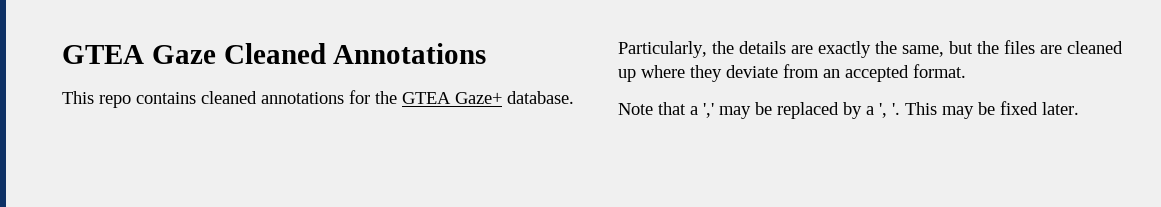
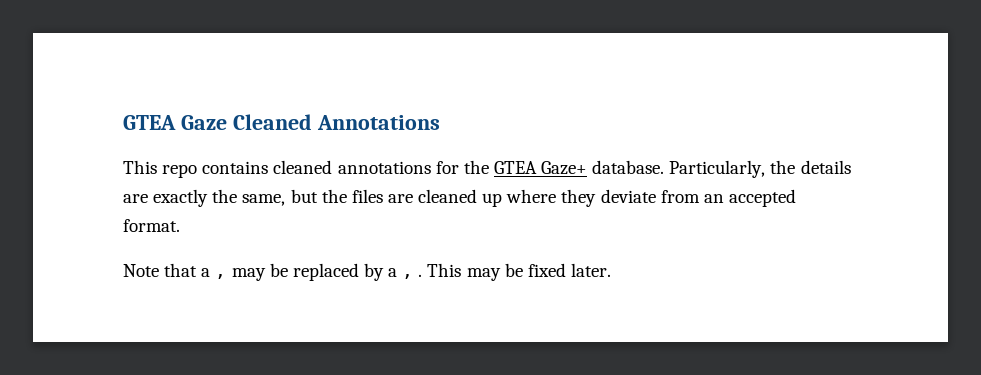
[703,103,714,118] ',' -> [215,274,227,279] ,
[879,103,900,118] ', '. -> [402,274,423,279] , .

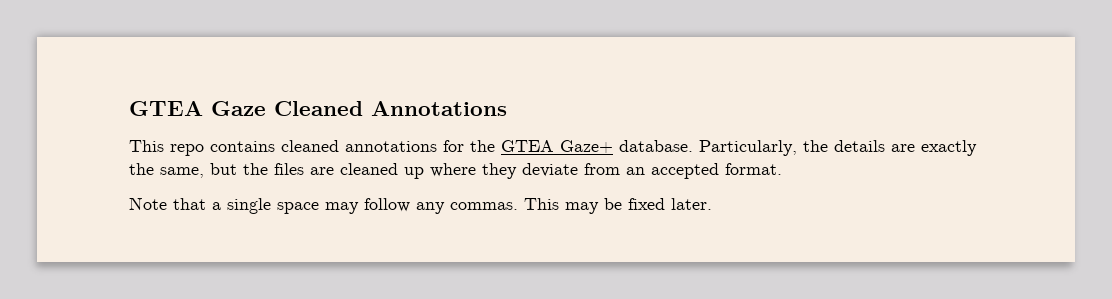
[215,263,423,281] , may be replaced by a , . -> [227,198,518,214] single space may follow any commas.

